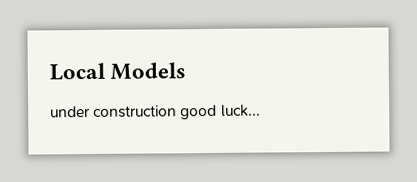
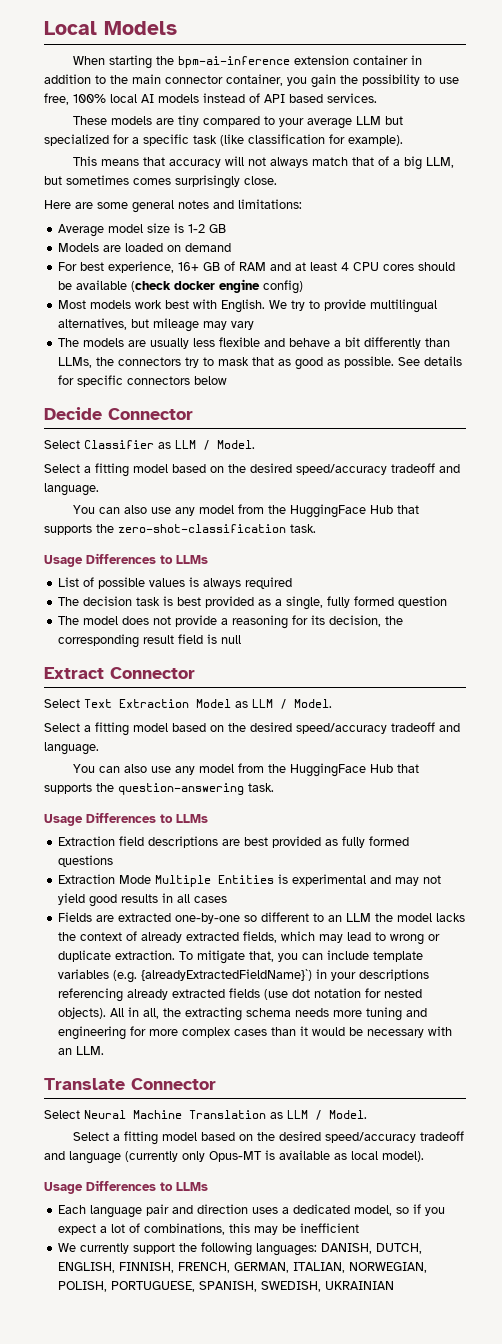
[50,104,261,120] under construction good luck... -> [73,55,423,69] [44,74,459,88] [44,93,377,105] [73,115,404,129] [44,134,403,146] [73,156,455,170] [44,175,277,189] [44,199,302,213] [58,223,227,237] [58,243,232,252] [58,261,456,273] [58,279,304,294] [58,299,438,313] [58,318,255,332] [58,337,451,349] [58,356,463,370] [58,375,228,387] [44,407,193,420] [44,440,255,450] [44,463,460,477] [44,483,99,496] [73,504,420,518] [44,524,316,535] [44,553,208,567] [58,577,293,589] [58,596,448,610] [58,615,404,629] [58,634,242,648] [44,667,195,679] [44,699,332,709] [44,722,460,736] [44,742,99,755] [73,763,420,777] [44,783,274,795] [44,812,208,826] [58,836,410,848] [58,855,114,867] [58,874,442,887] [58,893,228,907] [58,912,466,924] [58,931,441,945] [58,950,424,964] [58,969,430,983] [58,988,423,1002] [58,1007,428,1021] [58,1026,453,1040] [58,1046,105,1055] [44,1078,216,1090] [44,1110,367,1120] [73,1131,465,1145] [44,1150,424,1164] [44,1180,208,1194] [58,1204,446,1218] [58,1223,360,1235] [58,1242,423,1256] [58,1262,428,1273] [58,1281,395,1292] When starting the bpm-ai-inference extension container in addition to the main connector container, you gain the possibility to use free, 100% local AI models instead of API based services. // These models are tiny compared to your average LLM but specialized for a specific task (like classification for example). // This means that accuracy will not always match that of a big LLM, but sometimes comes surprisingly close. // Here are some general notes and limitations: // Average model size is 1-2 GB // Models are loaded on demand // For best experience, 16+ GB of RAM and at least 4 CPU cores should be available (check docker engine config) // Most models work best with English. We try to provide multilingual alternatives, but mileage may vary // The models are usually less flexible and behave a bit differently than LLMs, the connectors try to mask that as good as possible. See details for specific connectors below // Decide Connector // Select Classifier as LLM / Model. // Select a fitting model based on the desired speed/accuracy tradeoff and language. // You can also use any model from the HuggingFace Hub that supports the zero-shot-classification task. // Usage Differences to LLMs // List of possible values is always required // The decision task is best provided as a single, fully formed question // The model does not provide a reasoning for its decision, the corresponding result field is null // Extract Connector // Select Text Extraction Model as LLM / Model. // Select a fitting model based on the desired speed/accuracy tradeoff and language. // You can also use any model from the HuggingFace Hub that supports the question-answering task. // Usage Differences to LLMs // Extraction field descriptions are best provided as fully formed questions // Extraction Mode Multiple Entities is experimental and may not yield good results in all cases // Fields are extracted one-by-one so different to an LLM the model lacks the context of already extracted fields, which may lead to wrong or duplicate extraction. To mitigate that, you can include template variables (e.g. {alreadyExtractedFieldName}`) in your descriptions referencing already extracted fields (use dot notation for nested objects). All in all, the extracting schema needs more tuning and engineering for more complex cases than it would be necessary with an LLM. // Translate Connector // Select Neural Machine Translation as LLM / Model. // Select a fitting model based on the desired speed/accuracy tradeoff and language (currently only Opus-MT is available as local model). // Usage Differences to LLMs // Each language pair and direction uses a dedicated model, so if you expect a lot of combinations, this may be inefficient // We currently support the following languages: DANISH, DUTCH, ENGLISH, FINNISH, FRENCH, GERMAN, ITALIAN, NORWEGIAN, POLISH, PORTUGUESE, SPANISH, SWEDISH, UKRAINIAN

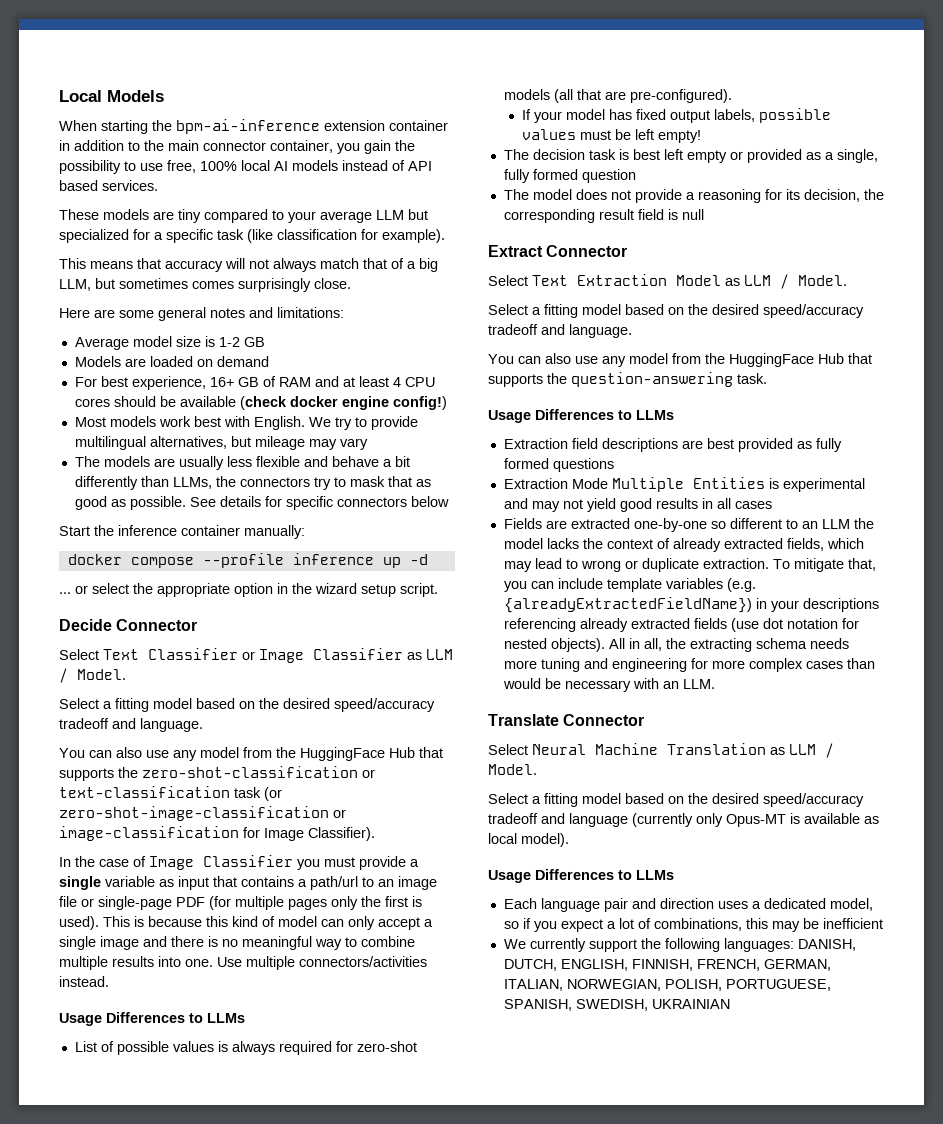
[263,280,304,294] config) -> [392,396,447,410] config!)
(228, 380) none -> [59,525,305,539] [67,553,428,568] [59,583,438,597] // Start the inference container manually: // docker compose --profile inference up -d // ... or select the appropriate option in the wizard setup script.
(80, 444) none -> [103,648,304,663] Text Classifier or Image
[290,524,316,533] task. -> [362,769,375,778] [59,786,282,801] [59,806,346,821] [59,826,375,841] [59,855,419,870] [59,876,437,890] [59,896,422,910] [59,916,433,930] [59,936,415,950] [59,956,427,970] [59,976,109,987] or text-classification task (or zero-shot-image-classification or image-classification for Image Classifier). // In the case of Image Classifier you must provide a single variable as input that contains a path/url to an image file or single-page PDF (for multiple pages only the first is used). This is because this kind of model can only accept a single image and there is no meaningful way to combine multiple results into one. Use multiple connectors/activities instead.
(293, 583) none -> [335,1041,417,1052] [503,89,732,103] [521,108,831,123] [521,129,701,143] for zero-shot models (all that are pre-configured). // If your model has fixed output labels, possible values must be left empty!
(202, 601) none -> [663,149,743,163] left empty or
[141,969,313,981] {alreadyExtractedFieldName}`) -> [503,597,752,613] {alreadyExtractedFieldName})
[300,1026,309,1036] it -> (875, 663) none

